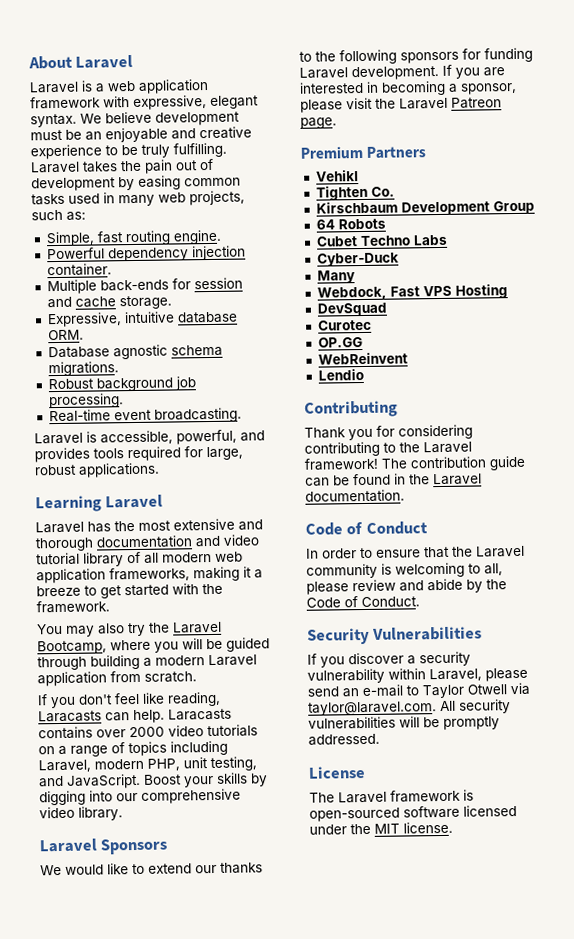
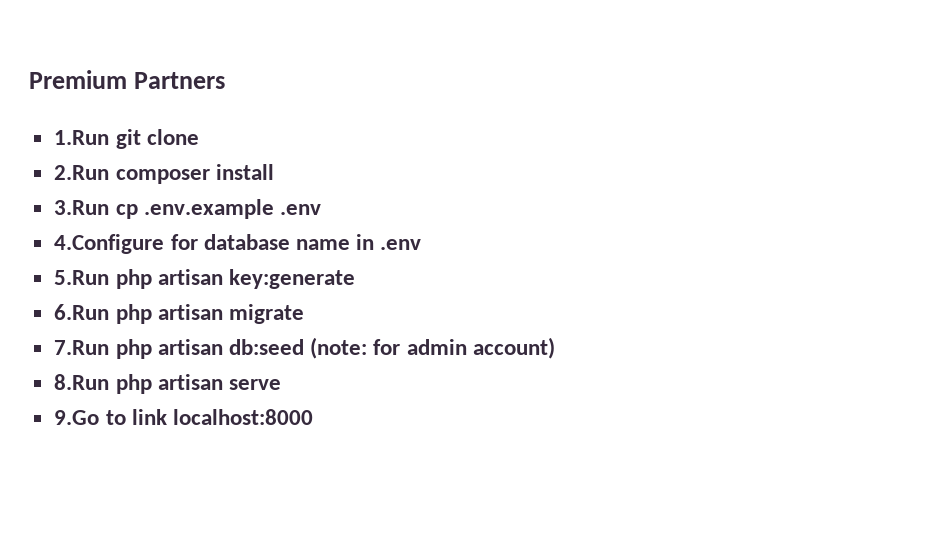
[28,54,134,70] [29,79,209,94] [30,95,259,110] [30,111,240,128] [30,126,252,143] [30,142,227,160] [30,158,214,174] [31,175,241,192] [31,190,245,207] [31,209,86,221] [45,229,222,247] [46,245,246,262] [46,263,112,277] [46,277,243,295] [46,295,172,310] [46,311,238,328] [47,329,84,341] [47,344,223,360] [47,361,119,377] [47,376,196,392] [47,393,124,409] [48,407,242,423] [34,429,265,445] [34,446,243,463] [34,462,160,478] [35,494,164,513] [35,518,263,534] [35,534,259,552] [36,551,243,567] [36,566,263,584] [36,583,223,599] [36,600,110,614] [37,621,222,637] [37,637,270,655] [37,654,257,671] [37,670,197,687] [37,691,221,709] [38,708,232,724] [38,724,258,740] [38,740,228,757] [38,756,257,773] [38,772,268,789] [39,788,241,806] [39,806,123,821] [39,838,169,855] [40,862,263,876] [299,47,533,65] [299,64,505,81] [299,80,517,96] [300,97,502,113] [300,117,337,129] [300,145,427,159] [315,170,359,182] [315,185,395,201] [315,200,535,216] [315,218,386,230] [315,234,448,247] [316,252,399,267] [316,270,355,284] [316,284,508,301] [316,302,387,317] [317,319,372,331] [317,337,363,348] [317,352,408,365] [317,368,364,381] [304,400,398,418] [304,424,473,441] [304,441,472,457] [304,455,526,471] [305,473,482,487] [305,489,405,503] [305,521,428,536] [306,545,525,559] [306,562,503,579] [306,578,507,595] [306,596,420,608] [307,626,483,645] [307,651,471,668] [307,667,528,684] [307,682,530,699] [308,699,511,716] [308,716,500,730] [308,733,380,746] [308,766,366,779] [309,789,474,804] [309,805,517,822] [309,821,453,835] About Laravel // Laravel is a web application framework with expressive, elegant syntax. We believe development must be an enjoyable and creative experience to be truly fulfilling. Laravel takes the pain out of development by easing common tasks used in many web projects, such as: // Simple, fast routing engine. // Powerful dependency injection container. // Multiple back-ends for session and cache storage. // Expressive, intuitive database ORM. // Database agnostic schema migrations. // Robust background job processing. // Real-time event broadcasting. // Laravel is accessible, powerful, and provides tools required for large, robust applications. // Learning Laravel // Laravel has the most extensive and thorough documentation and video tutorial library of all modern web application frameworks, making it a breeze to get started with the framework. // You may also try the Laravel Bootcamp, where you will be guided through building a modern Laravel application from scratch. // If you don't feel like reading, Laracasts can help. Laracasts contains over 2000 video tutorials on a range of topics including Laravel, modern PHP, unit testing, and JavaScript. Boost your skills by digging into our comprehensive video library. // Laravel Sponsors // We would like to extend our thanks to the following sponsors for funding Laravel development. If you are interested in becoming a sponsor, please visit the Laravel Patreon page. // Premium Partners // Vehikl // Tighten Co. // Kirschbaum Development Group // 64 Robots // Cubet Techno Labs // Cyber-Duck // Many // Webdock, Fast VPS Hosting // DevSquad // Curotec // OP.GG // WebReinvent // Lendio // Contributing // Thank you for considering contributing to the Laravel framework! The contribution guide can be found in the Laravel documentation. // Code of Conduct // In order to ensure that the Laravel community is welcoming to all, please review and abide by the Code of Conduct. // Security Vulnerabilities // If you discover a security vulnerability within Laravel, please send an e-mail to Taylor Otwell via taylor@laravel.com. All security vulnerabilities will be promptly addressed. // License // The Laravel framework is open-sourced software licensed under the MIT license. -> [29,70,226,89] [54,129,199,149] [54,164,274,184] [54,199,321,219] [54,234,422,254] [54,269,355,289] [54,304,304,324] [54,337,555,359] [54,374,281,394] [54,409,313,425] Premium Partners // 1.Run git clone // 2.Run composer install // 3.Run cp .env.example .env // 4.Configure for database name in .env // 5.Run php artisan key:generate // 6.Run php artisan migrate // 7.Run php artisan db:seed (note: for admin account) // 8.Run php artisan serve // 9.Go to link localhost:8000

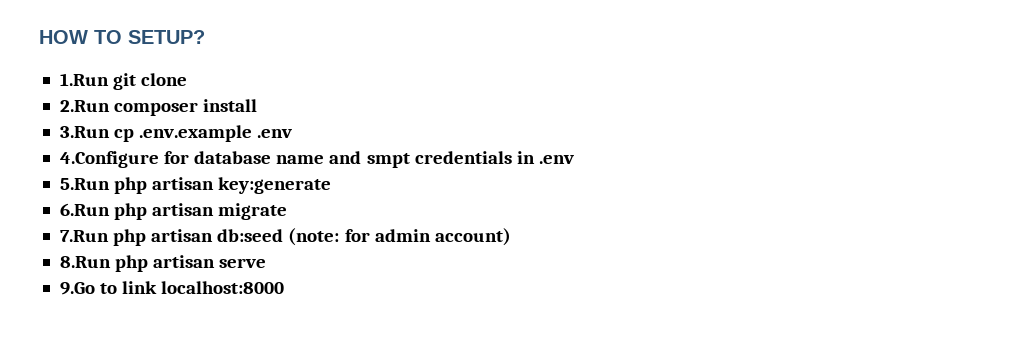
[29,70,226,89] Premium Partners -> [39,30,205,44] HOW TO SETUP?
(350, 244) none -> [329,151,512,168] and smpt credentials

